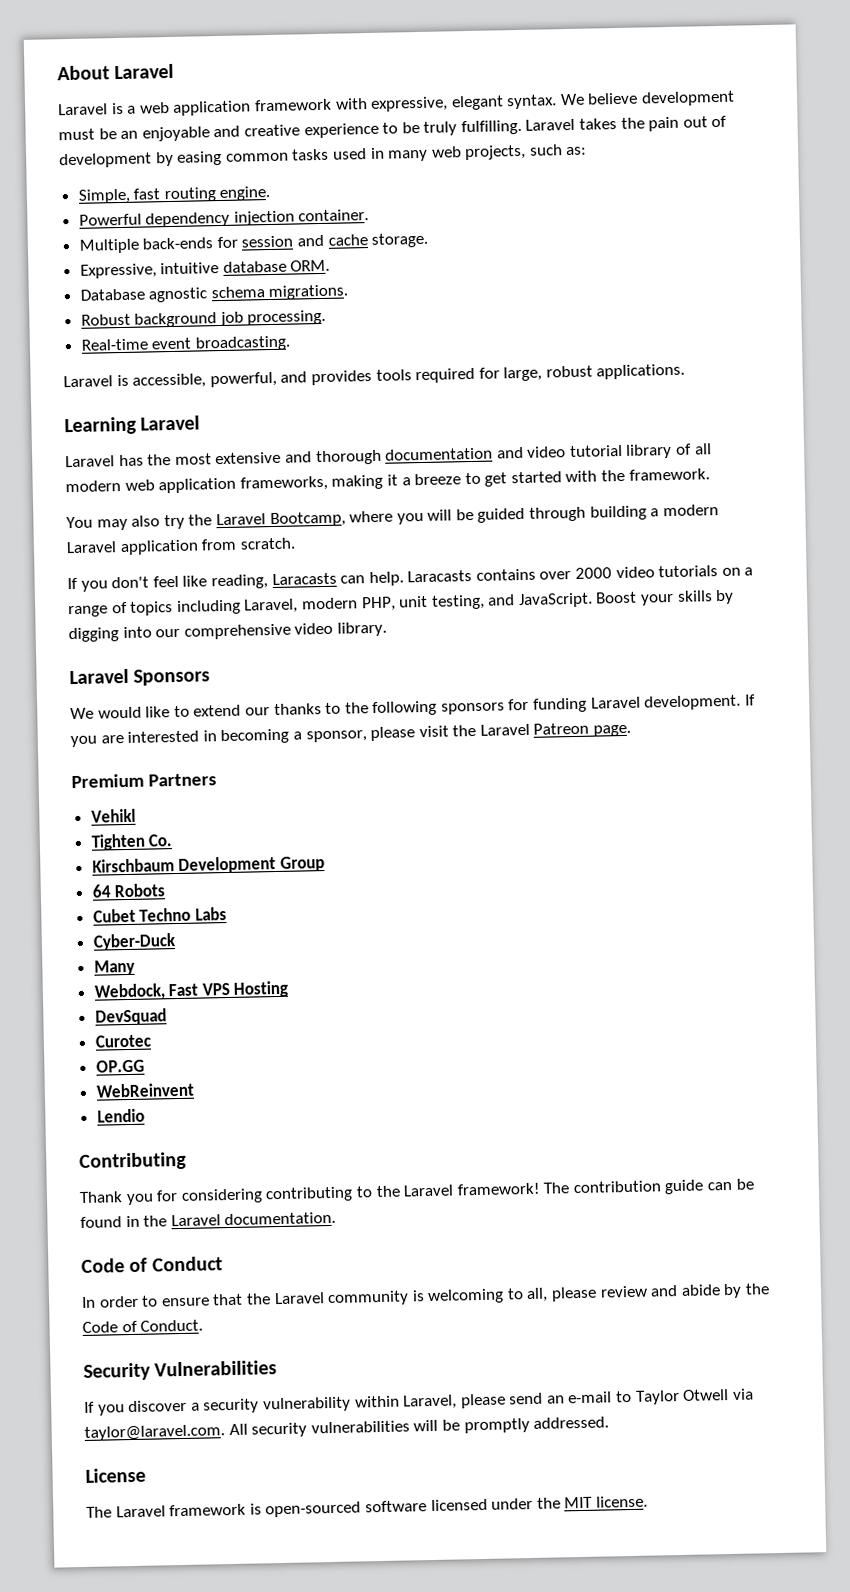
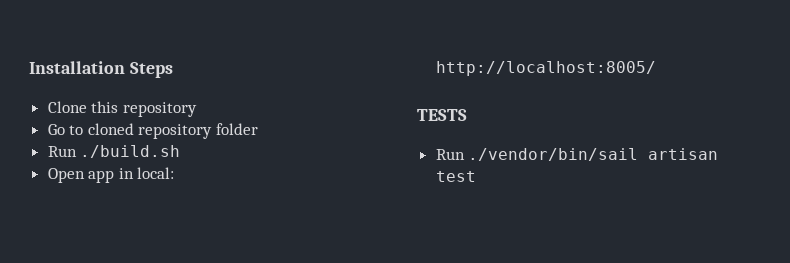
[57,63,175,81] [58,90,736,116] [58,115,728,142] [59,144,588,169] [77,185,272,204] [78,209,370,228] [78,232,429,254] [79,259,331,279] [79,284,349,303] [80,309,327,328] [80,335,291,352] [63,363,686,389] [64,415,201,436] [65,443,712,468] [65,468,710,494] [66,504,719,531] [66,537,296,556] [67,565,754,592] [68,589,735,618] [68,621,387,643] [69,668,211,686] [70,694,756,720] [70,722,632,748] [71,773,217,789] [90,808,136,823] [90,833,173,851] [91,855,325,874] [91,883,166,898] [92,907,227,923] [92,933,177,951] [93,959,135,976] [93,980,290,1001] [94,1008,167,1026] [94,1034,151,1048] [95,1059,145,1073] [95,1082,194,1098] [96,1108,145,1123] [79,1151,187,1172] [79,1178,754,1206] [80,1211,337,1228] [81,1256,223,1273] [81,1283,771,1308] [82,1319,204,1333] [83,1360,278,1381] [84,1388,754,1416] [84,1416,610,1441] [85,1467,146,1483] [86,1495,648,1518] About Laravel // Laravel is a web application framework with expressive, elegant syntax. We believe development must be an enjoyable and creative experience to be truly fulfilling. Laravel takes the pain out of development by easing common tasks used in many web projects, such as: // Simple, fast routing engine. // Powerful dependency injection container. // Multiple back-ends for session and cache storage. // Expressive, intuitive database ORM. // Database agnostic schema migrations. // Robust background job processing. // Real-time event broadcasting. // Laravel is accessible, powerful, and provides tools required for large, robust applications. // Learning Laravel // Laravel has the most extensive and thorough documentation and video tutorial library of all modern web application frameworks, making it a breeze to get started with the framework. // You may also try the Laravel Bootcamp, where you will be guided through building a modern Laravel application from scratch. // If you don't feel like reading, Laracasts can help. Laracasts contains over 2000 video tutorials on a range of topics including Laravel, modern PHP, unit testing, and JavaScript. Boost your skills by digging into our comprehensive video library. // Laravel Sponsors // We would like to extend our thanks to the following sponsors for funding Laravel development. If you are interested in becoming a sponsor, please visit the Laravel Patreon page. // Premium Partners // Vehikl // Tighten Co. // Kirschbaum Development Group // 64 Robots // Cubet Techno Labs // Cyber-Duck // Many // Webdock, Fast VPS Hosting // DevSquad // Curotec // OP.GG // WebReinvent // Lendio // Contributing // Thank you for considering contributing to the Laravel framework! The contribution guide can be found in the Laravel documentation. // Code of Conduct // In order to ensure that the Laravel community is welcoming to all, please review and abide by the Code of Conduct. // Security Vulnerabilities // If you discover a security vulnerability within Laravel, please send an e-mail to Taylor Otwell via taylor@laravel.com. All security vulnerabilities will be promptly addressed. // License // The Laravel framework is open-sourced software licensed under the MIT license. -> [29,61,173,78] [47,101,197,117] [47,123,259,139] [47,145,181,158] [47,167,175,183] [435,61,656,76] [417,109,467,121] [435,148,719,161] [435,171,476,182] Installation Steps // Clone this repository // Go to cloned repository folder // Run ./build.sh // Open app in local: http://localhost:8005/ // TESTS // Run ./vendor/bin/sail artisan test

